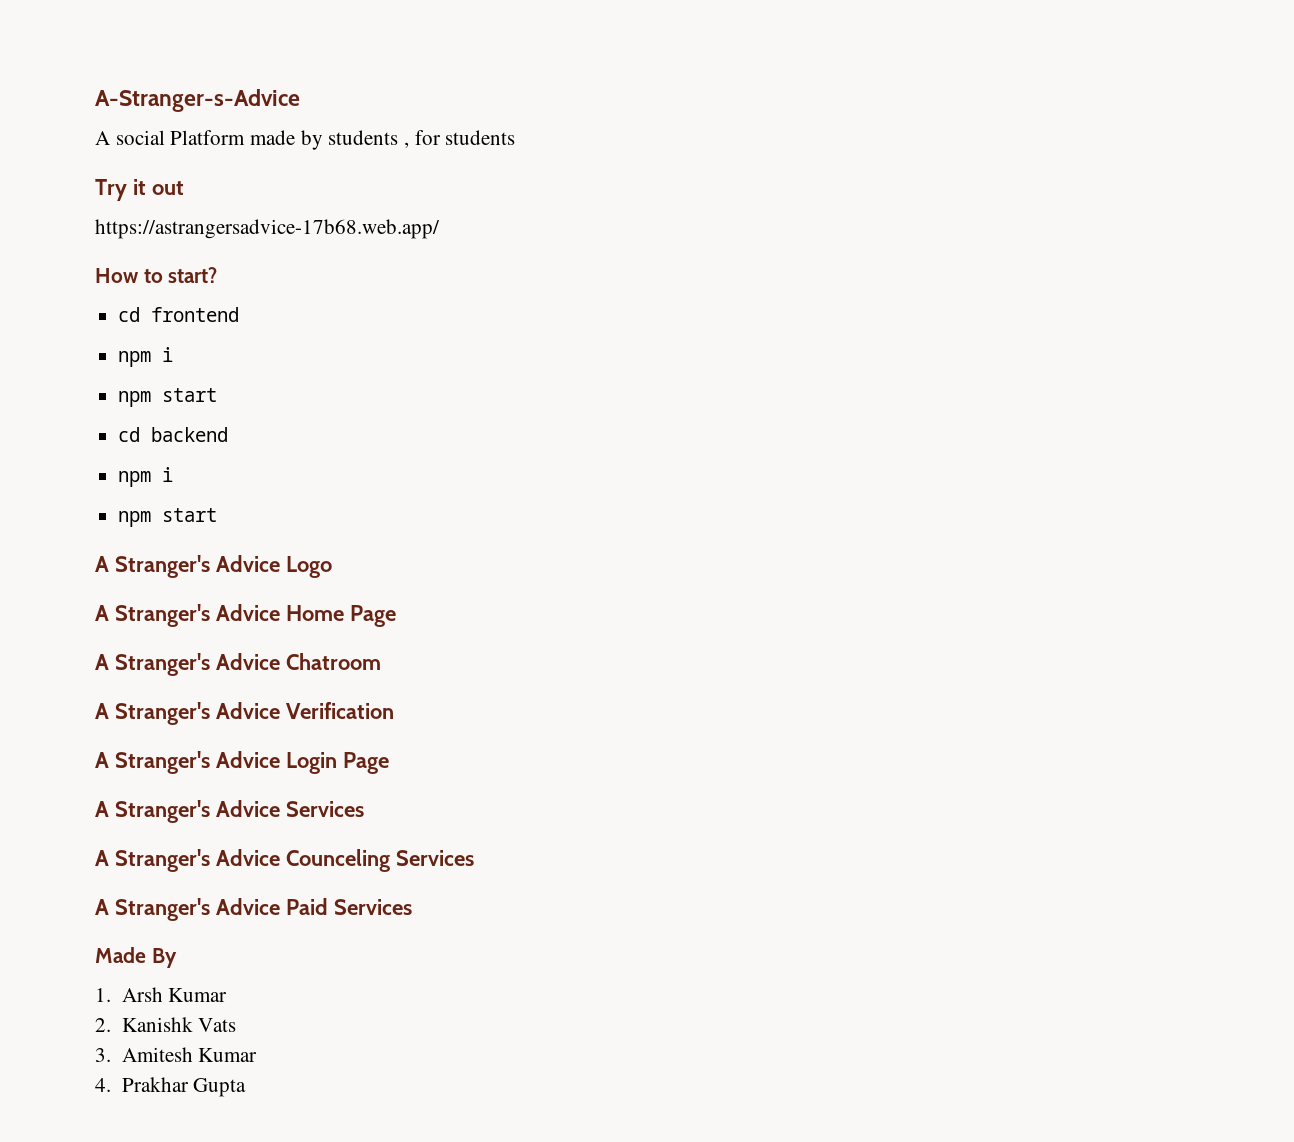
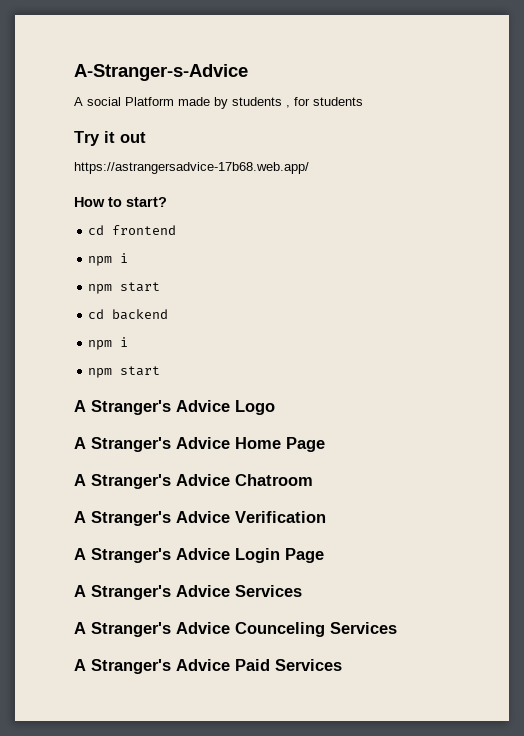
[95,947,177,968] [95,987,228,1002] [95,1017,237,1032] [95,1047,258,1062] [95,1077,247,1097] // Made By // 1. Arsh Kumar // 2. Kanishk Vats // 3. Amitesh Kumar // 4. Prakhar Gupta -> (342, 665) none

